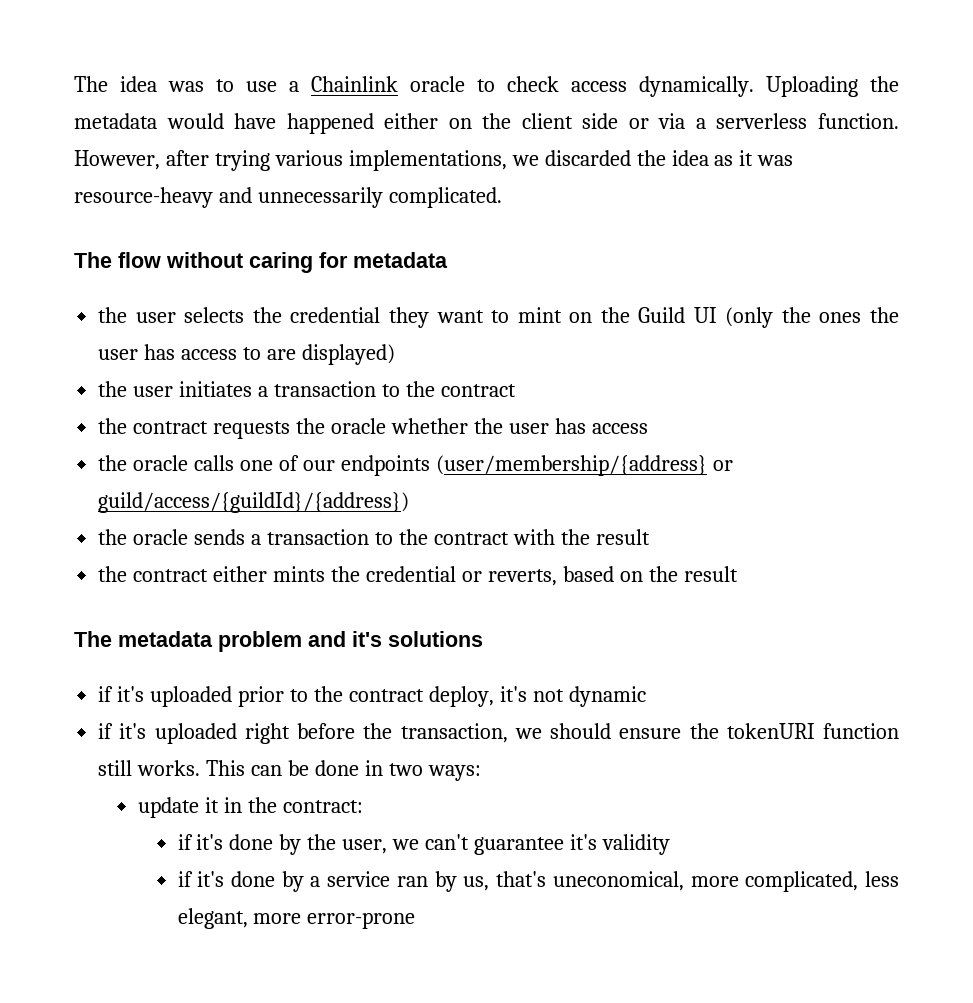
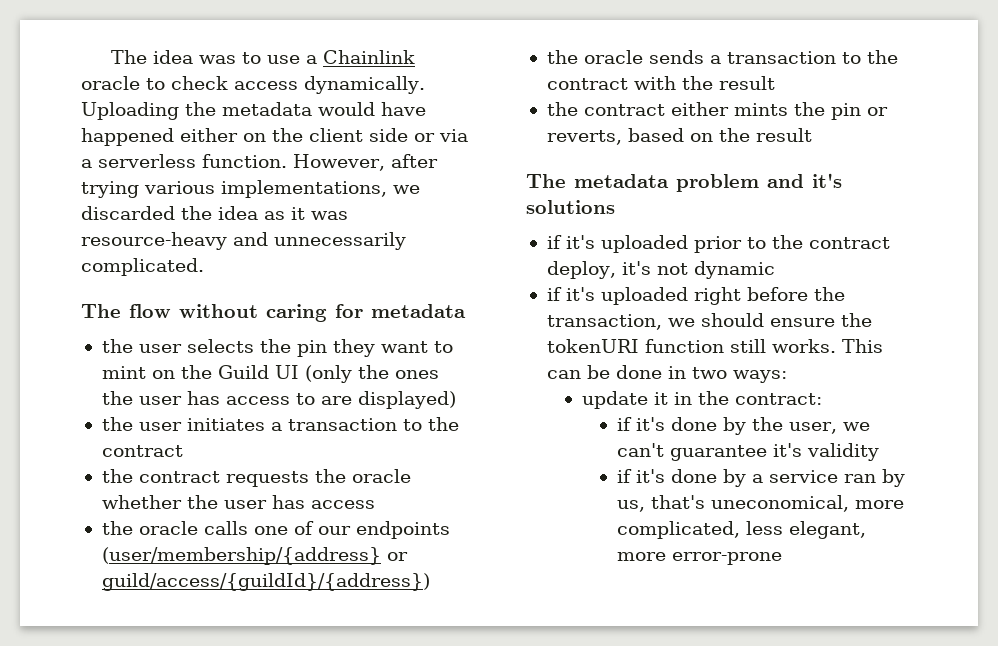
[290,307,381,323] credential -> [296,340,327,357] pin
[365,566,456,582] credential -> [830,103,861,120] pin

